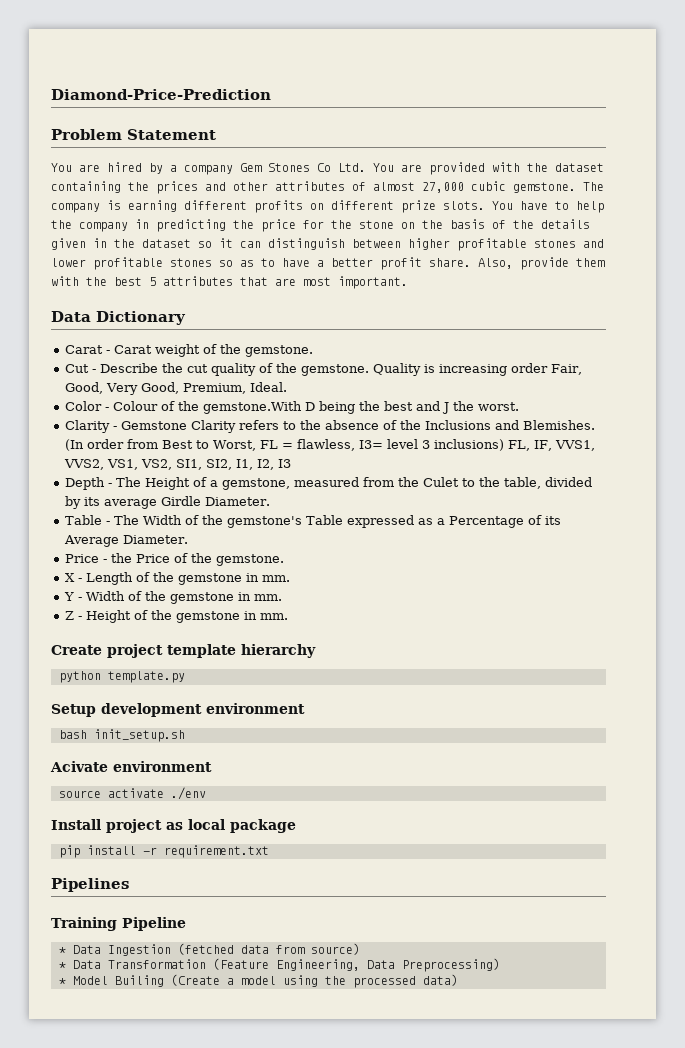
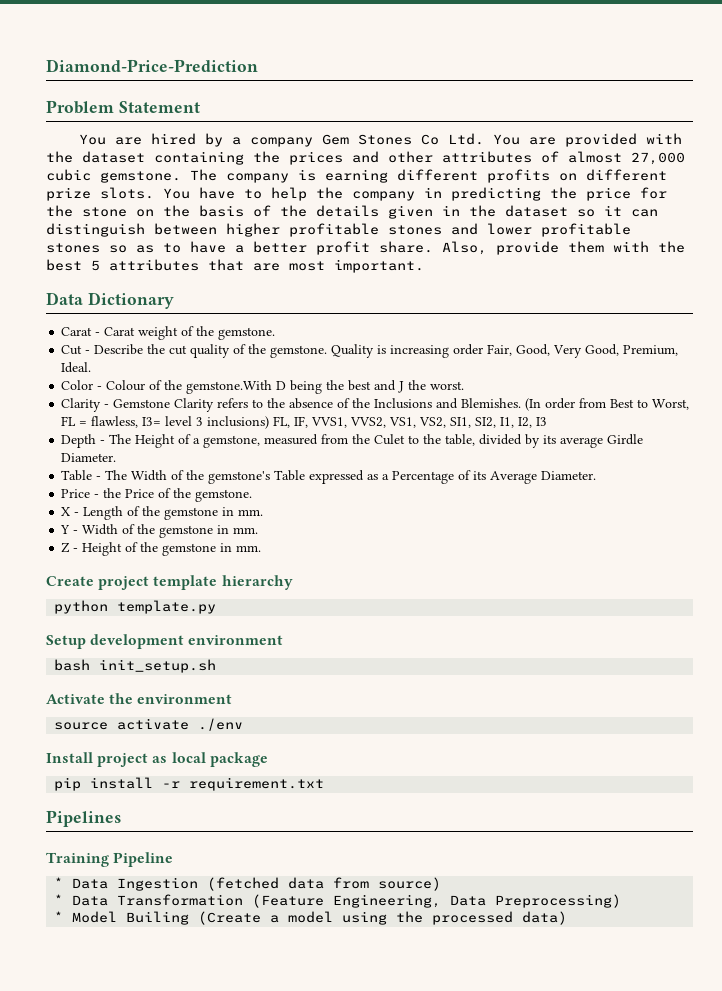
[50,761,108,772] Acivate -> [46,693,134,704] Activate the

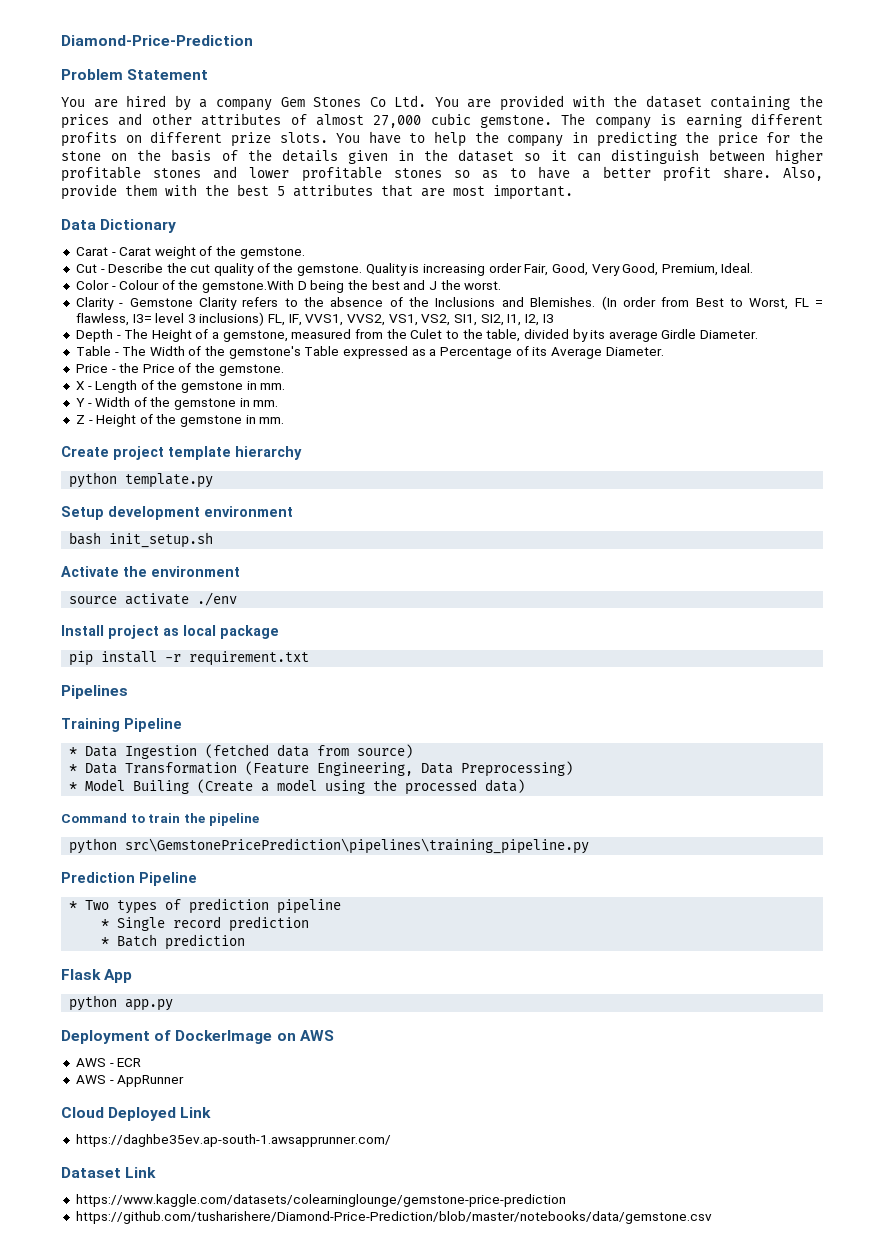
(568, 918) none -> [61,813,259,826] [69,838,590,854] [61,872,197,886] [69,898,342,914] [101,916,310,932] [101,934,246,950] [61,969,133,983] [69,995,174,1011] [61,1030,334,1044] [75,1058,142,1067] [75,1075,185,1087] [61,1107,212,1121] [75,1134,391,1147] [61,1167,157,1178] [75,1194,566,1207] [75,1211,712,1224] // Command to train the pipeline // python src\GemstonePricePrediction\pipelines\training_pipeline.py // Prediction Pipeline // * Two types of prediction pipeline // * Single record prediction // * Batch prediction // Flask App // python app.py // Deployment of DockerImage on AWS // AWS - ECR // AWS - AppRunner // Cloud Deployed Link // https://daghbe35ev.ap-south-1.awsapprunner.com/ // Dataset Link // https://www.kaggle.com/datasets/colearninglounge/gemstone-price-prediction // https://github.com/tusharishere/Diamond-Price-Prediction/blob/master/notebooks/data/gemstone.csv

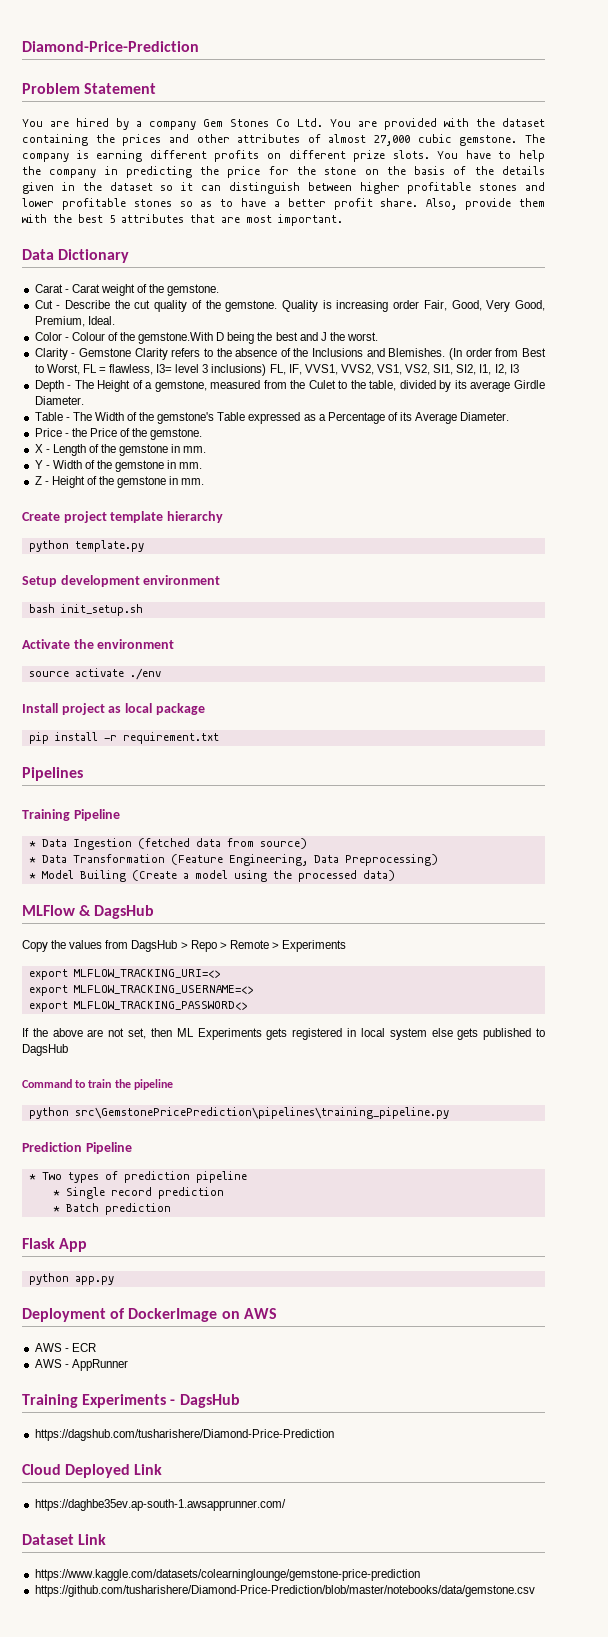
(526, 786) none -> [22,905,155,919] [22,940,347,952] [28,969,220,980] [28,985,253,996] [28,1001,247,1012] [22,1028,545,1040] [22,1044,68,1056] // MLFlow & DagsHub // Copy the values from DagsHub > Repo > Remote > Experiments // export MLFLOW_TRACKING_URI=<> // export MLFLOW_TRACKING_USERNAME=<> // export MLFLOW_TRACKING_PASSWORD<> // If the above are not set, then ML Experiments gets registered in local system else gets published to DagsHub
(185, 1081) none -> [22,1394,240,1408] [34,1429,334,1441] // Training Experiments - DagsHub // https://dagshub.com/tusharishere/Diamond-Price-Prediction

